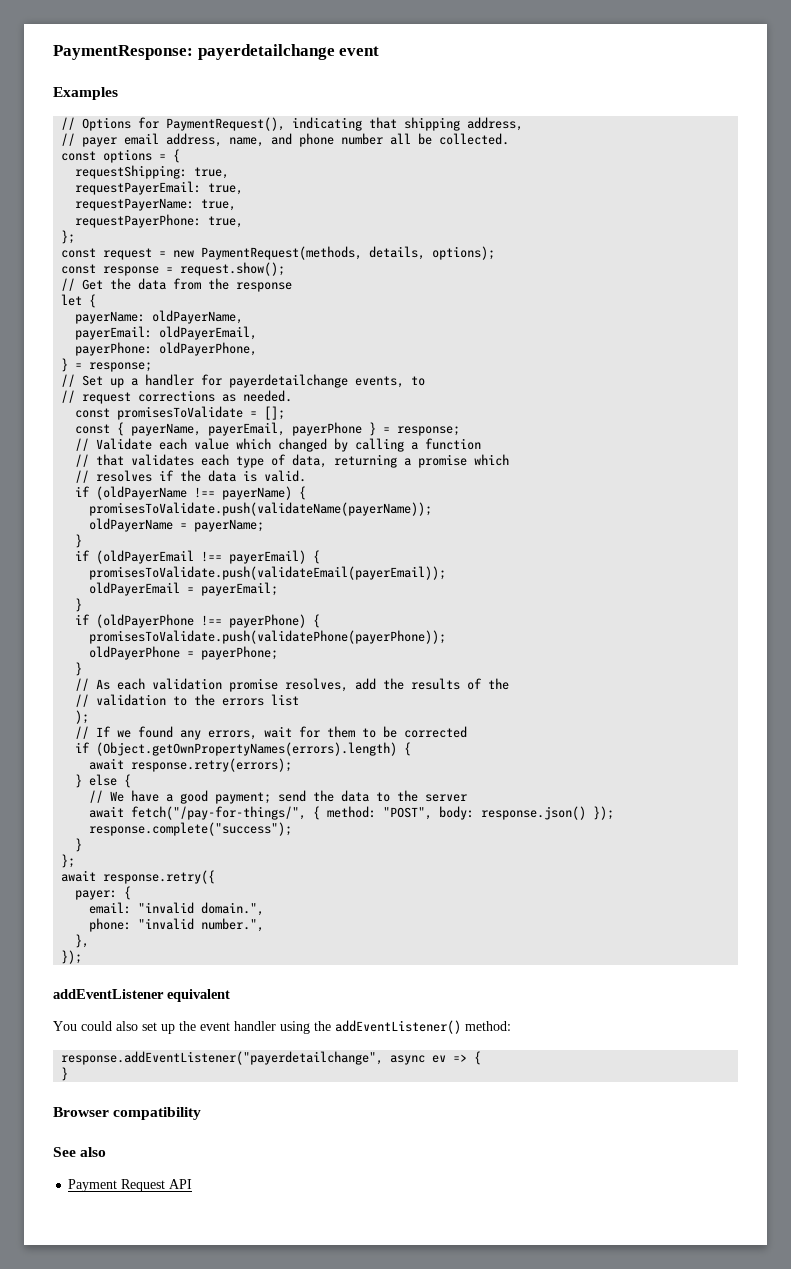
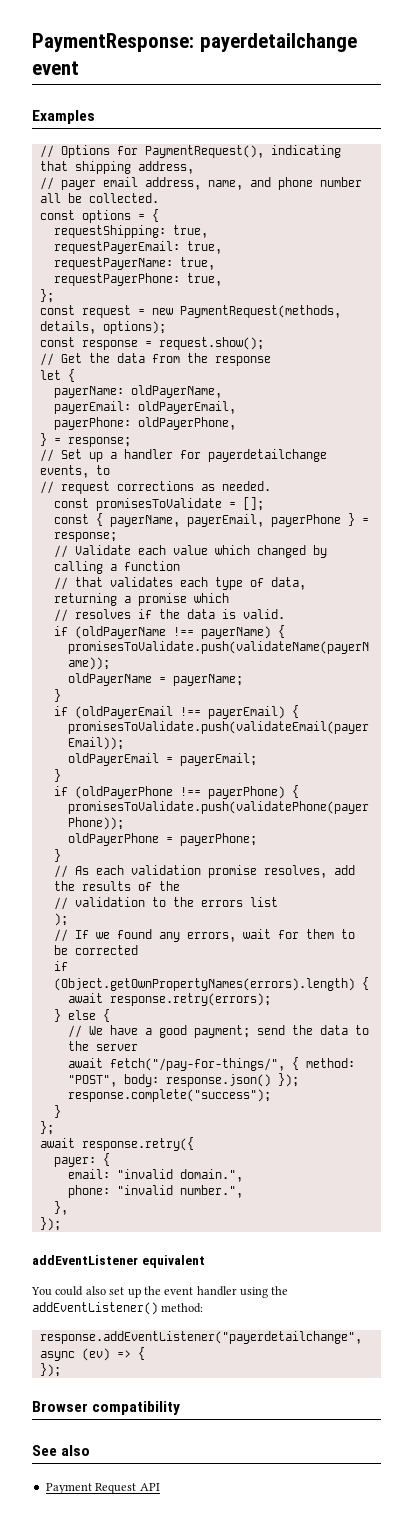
[432,1055,447,1063] ev -> [81,1348,110,1361] (ev)
[61,1067,69,1081] } -> [39,1363,61,1377] });

